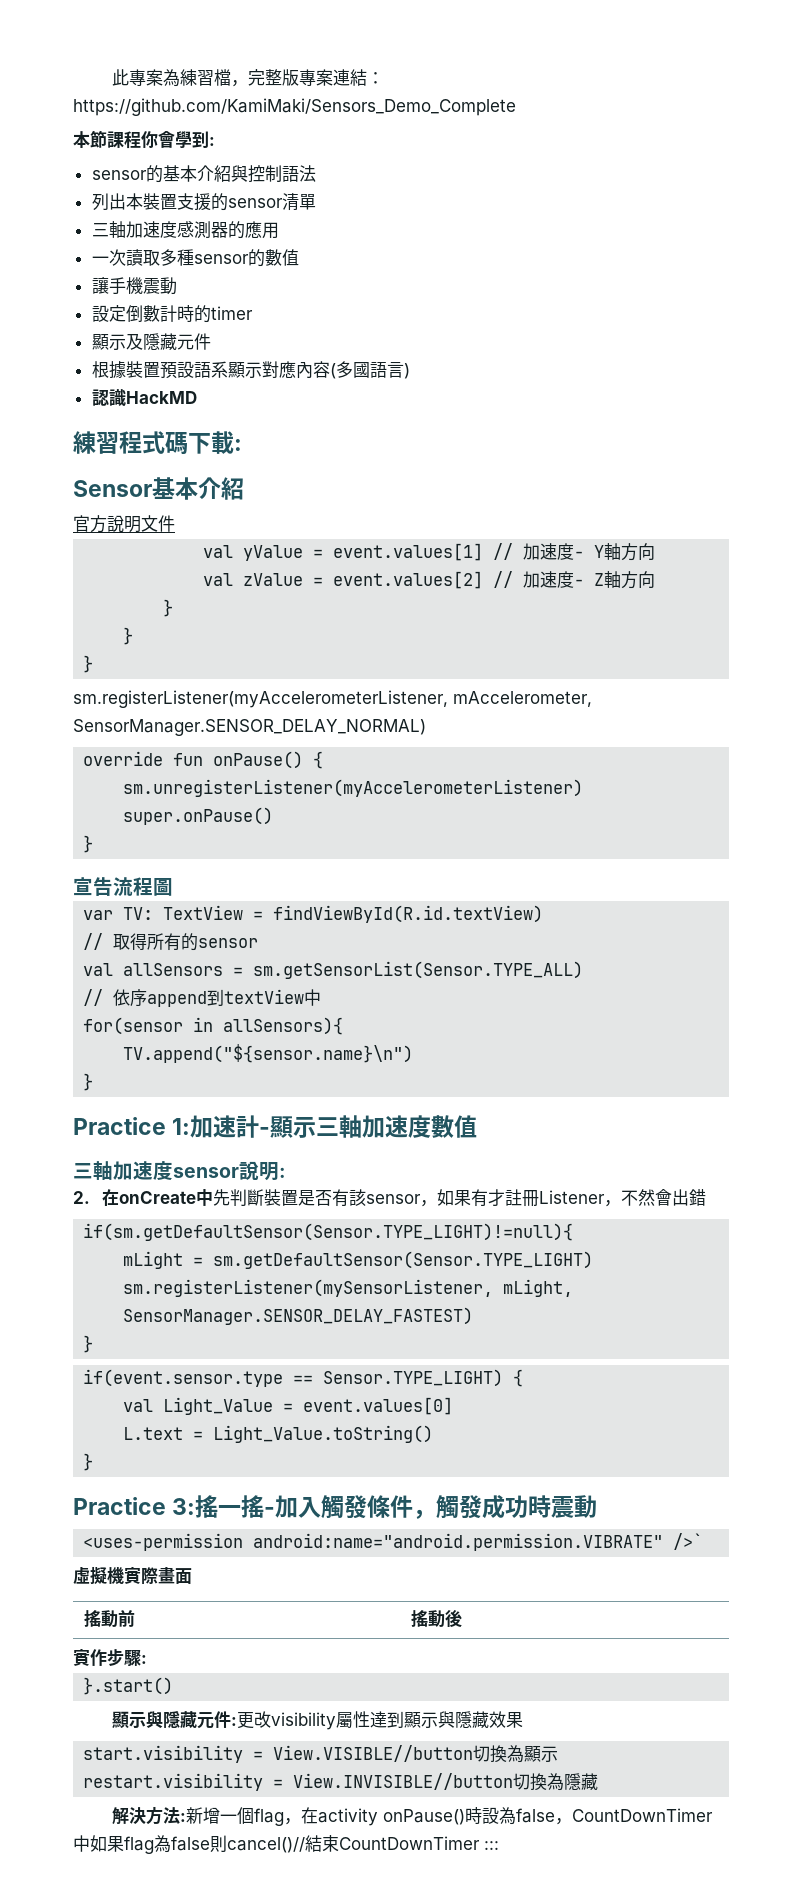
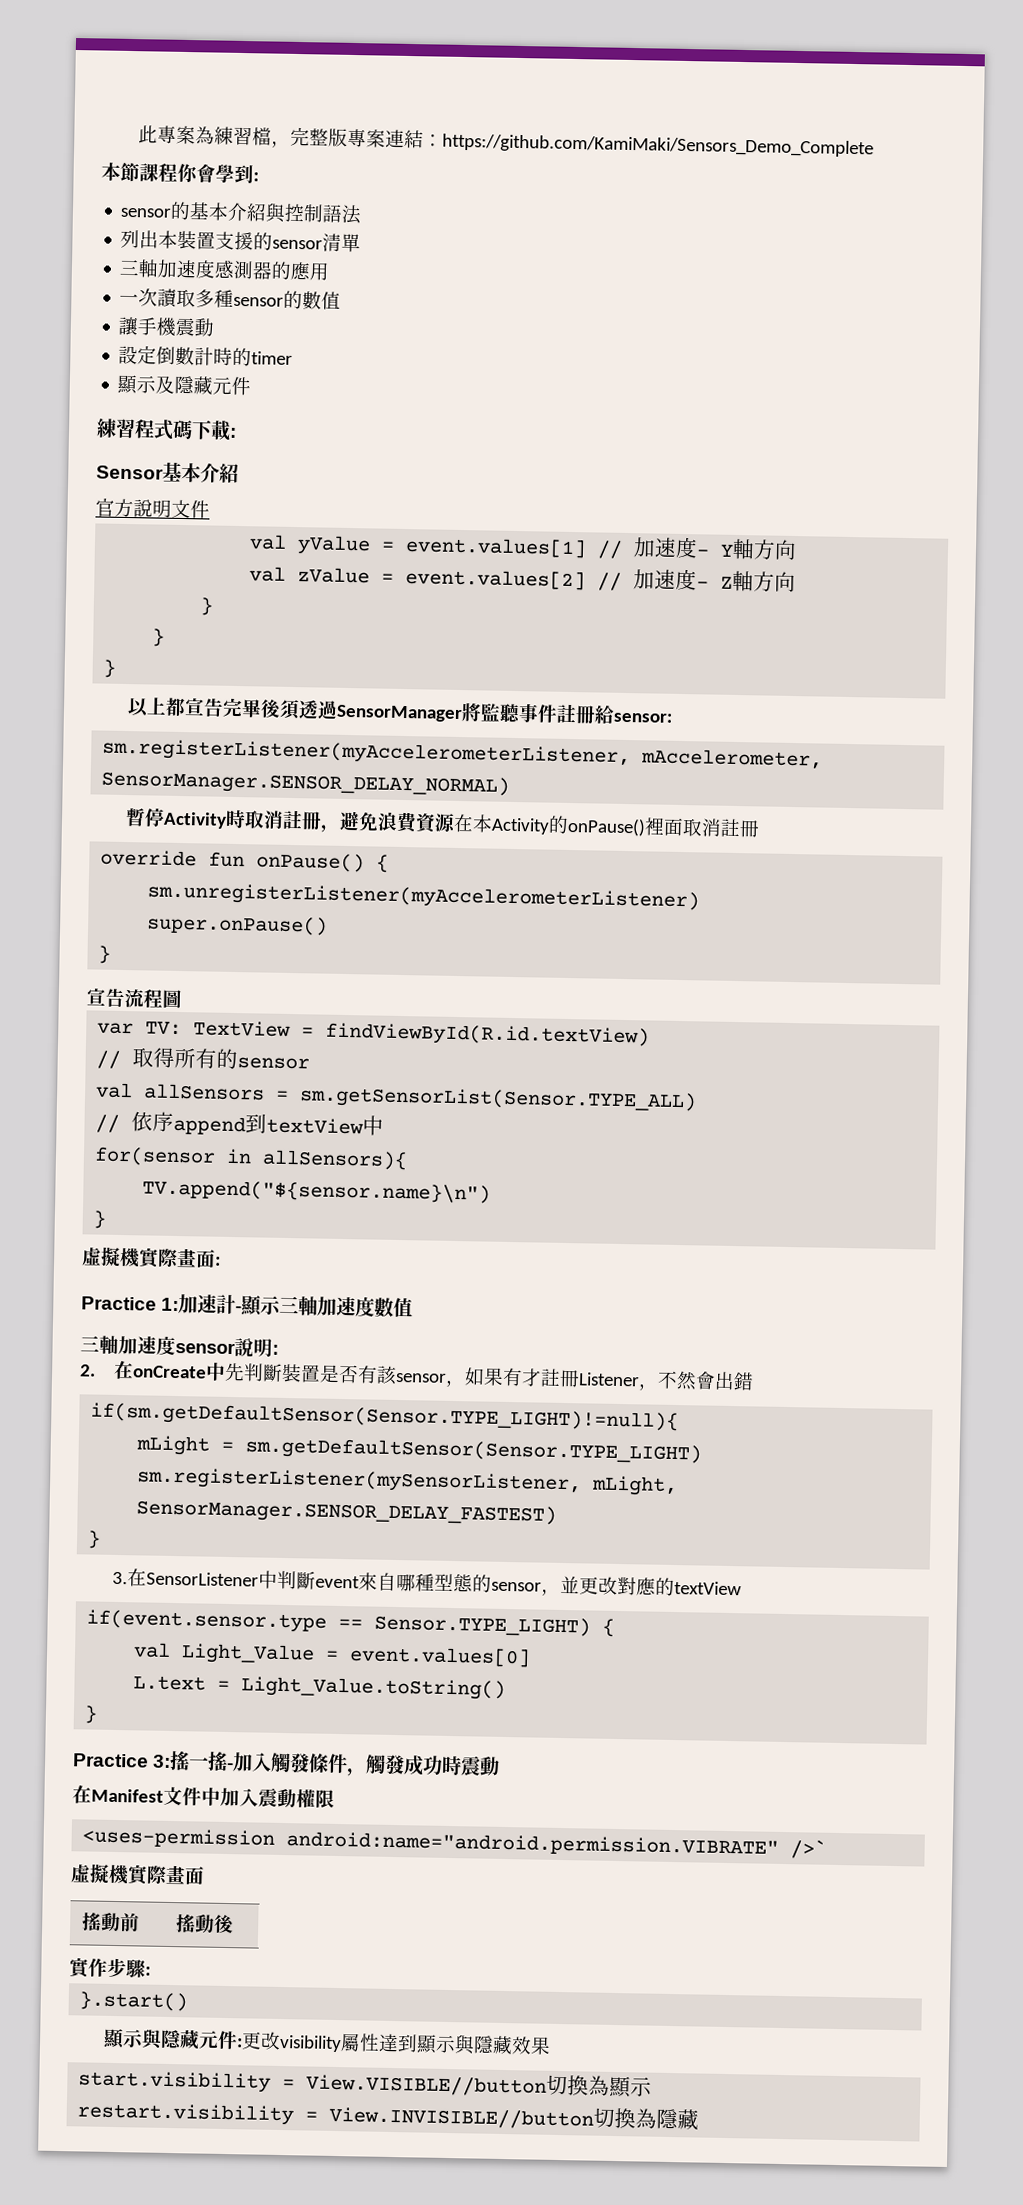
[91,361,410,379] [91,389,197,407] // 根據裝置預設語系顯示對應內容(多國語言) // 認識HackMD -> (252, 386) none
[73,690,592,708] [73,719,426,736] sm.registerListener(myAccelerometerListener, mAccelerometer, SensorManager.SENSOR_DELAY_NORMAL) -> [126,697,673,724] [102,738,824,769] [101,770,511,797] [124,808,760,838] 以上都宣告完畢後須透過SensorManager將監聽事件註冊給sensor: // sm.registerListener(myAccelerometerListener, mAccelerometer, SensorManager.SENSOR_DELAY_NORMAL) // 暫停Activity時取消註冊，避免浪費資源在本Activity的onPause()裡面取消註冊
(94, 1082) none -> [82,1246,221,1269] // 虛擬機實際畫面:
(94, 1344) none -> [111,1568,742,1597] // 3.在SensorListener中判斷event來自哪種型態的sensor，並更改對應的textView
(598, 1506) none -> [72,1785,335,1809] // 在Manifest文件中加入震動權限
[112,1806,714,1826] [73,1835,499,1854] // 解決方法:新增一個flag，在activity onPause()時設為false，CountDownTimer中如果flag為false則cancel()//結束CountDownTimer ::: -> (700, 2120) none

